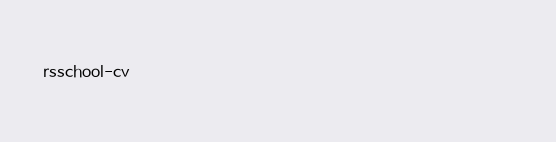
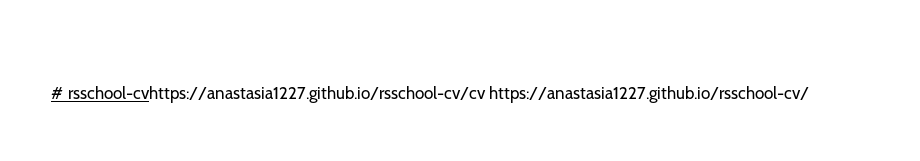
[43,65,130,78] rsschool-cv -> [51,86,810,103] # rsschool-cvhttps://anastasia1227.github.io/rsschool-cv/cv https://anastasia1227.github.io/rsschool-cv/

